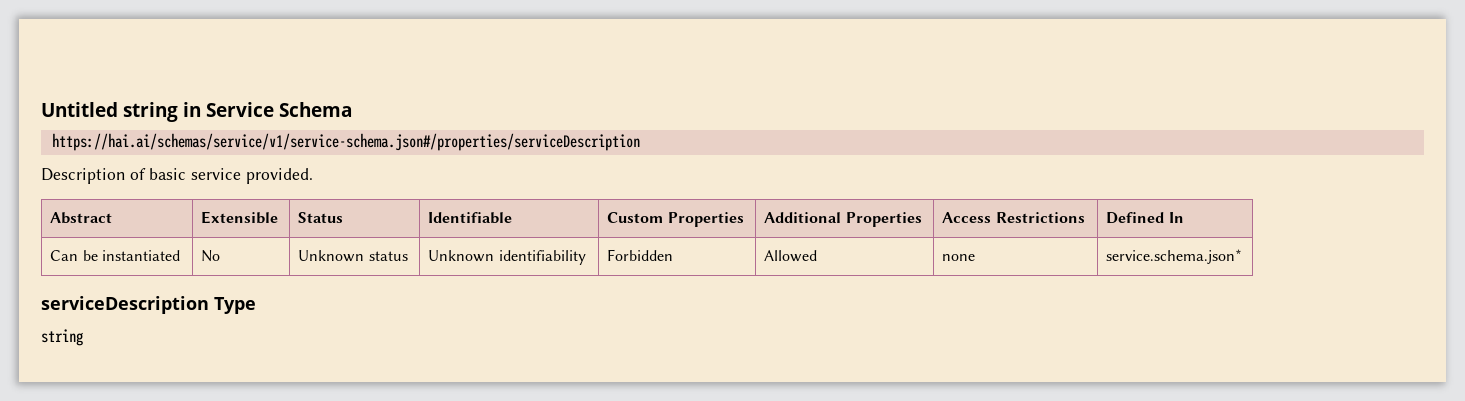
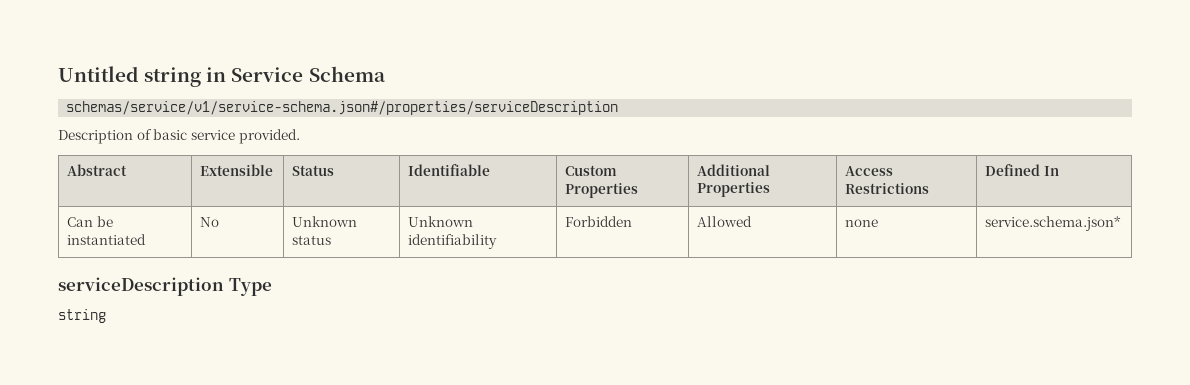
[51,133,640,151] https://hai.ai/schemas/service/v1/service-schema.json#/properties/serviceDescription -> [66,101,619,115] schemas/service/v1/service-schema.json#/properties/serviceDescription

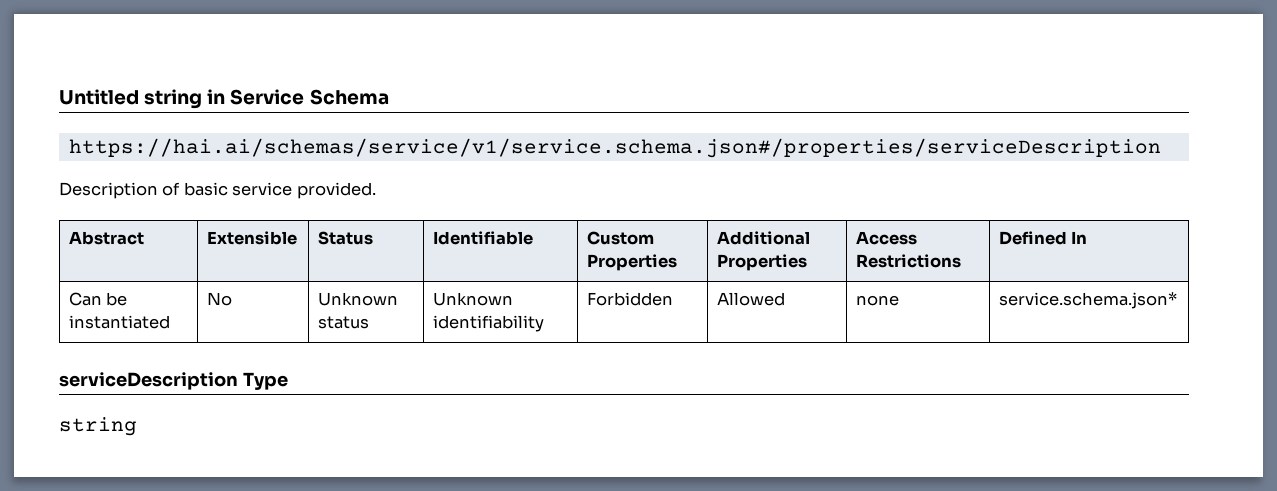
[66,101,619,115] schemas/service/v1/service-schema.json#/properties/serviceDescription -> [68,138,1161,158] https://hai.ai/schemas/service/v1/service.schema.json#/properties/serviceDescription

